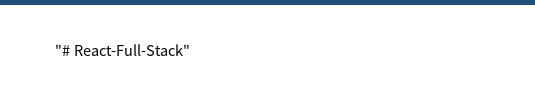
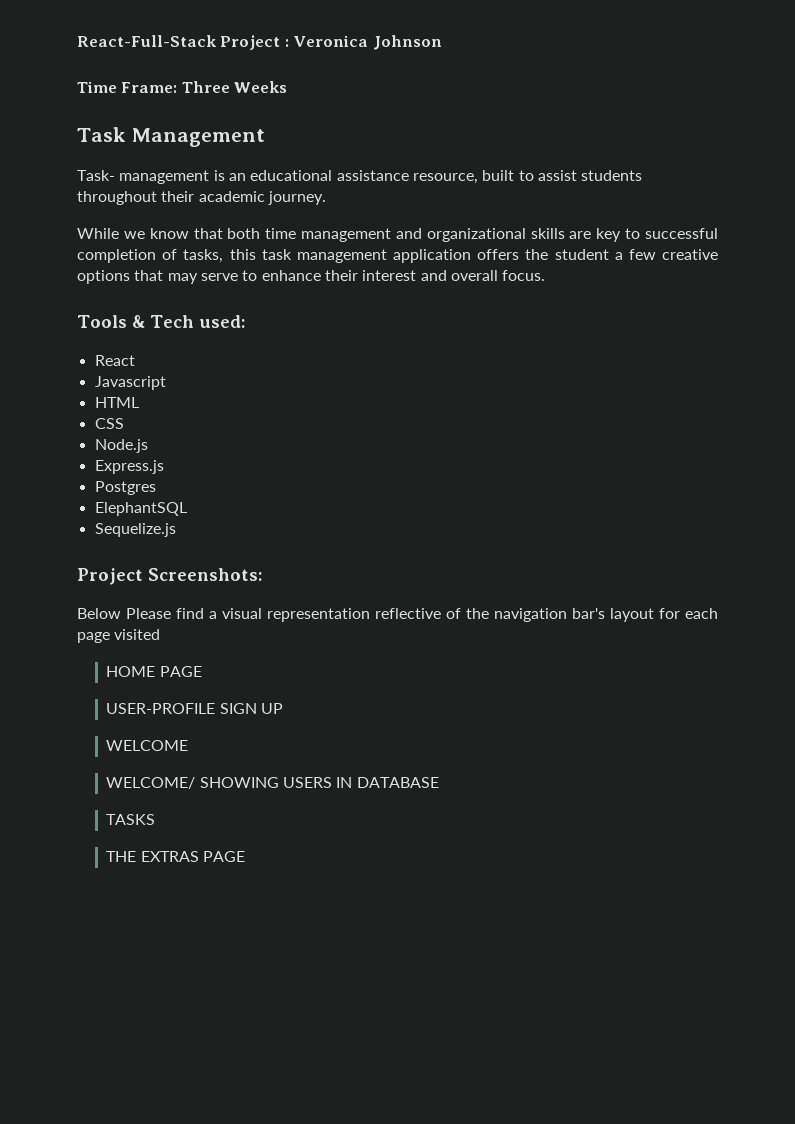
[55,44,190,56] "# React-Full-Stack" -> [77,35,442,50] [77,81,288,93] [77,127,265,147] [77,170,643,184] [77,191,326,205] [77,228,718,242] [77,249,718,263] [77,270,546,284] [77,315,246,328] [94,355,135,366] [94,376,166,390] [94,397,139,408] [94,418,124,429] [94,439,148,453] [94,460,164,474] [94,481,156,495] [94,502,187,516] [94,523,176,537] [77,568,263,585] [77,608,718,622] [77,629,161,643] [106,666,202,677] [106,703,284,714] [106,740,189,751] [106,777,439,789] [106,814,156,825] [106,851,246,862] React-Full-Stack Project : Veronica Johnson // Time Frame: Three Weeks // Task Management // Task- management is an educational assistance resource, built to assist students throughout their academic journey. // While we know that both time management and organizational skills are key to successful completion of tasks, this task management application offers the student a few creative options that may serve to enhance their interest and overall focus. // Tools & Tech used: // React // Javascript // HTML // CSS // Node.js // Express.js // Postgres // ElephantSQL // Sequelize.js // Project Screenshots: // Below Please find a visual representation reflective of the navigation bar's layout for each page visited // HOME PAGE // USER-PROFILE SIGN UP // WELCOME // WELCOME/ SHOWING USERS IN DATABASE // TASKS // THE EXTRAS PAGE

